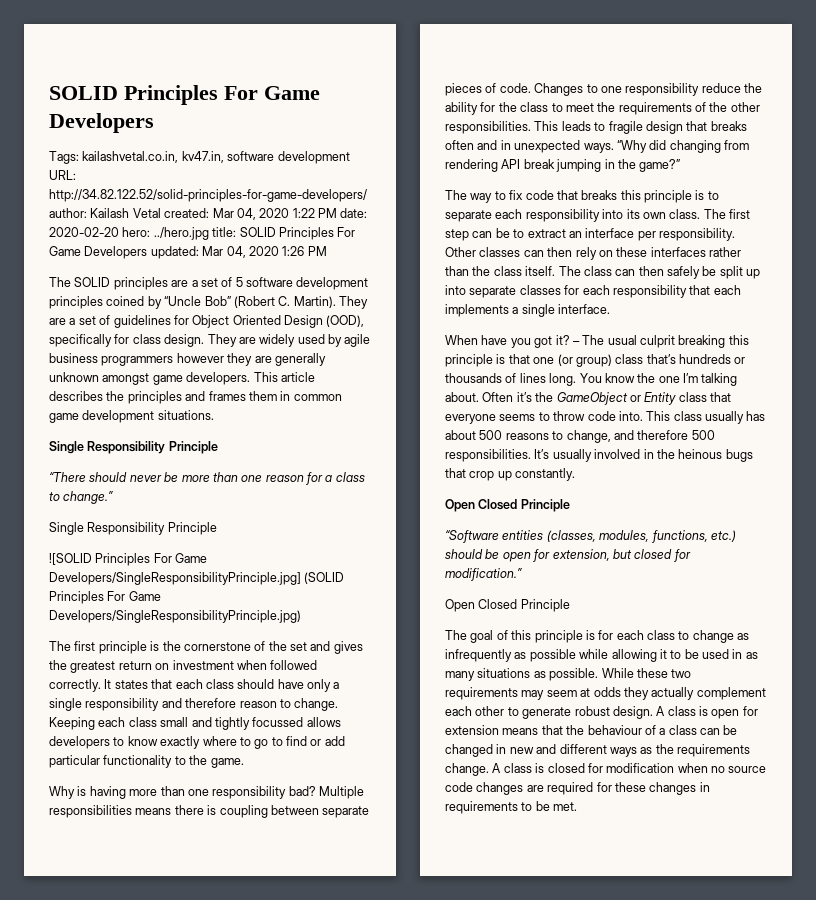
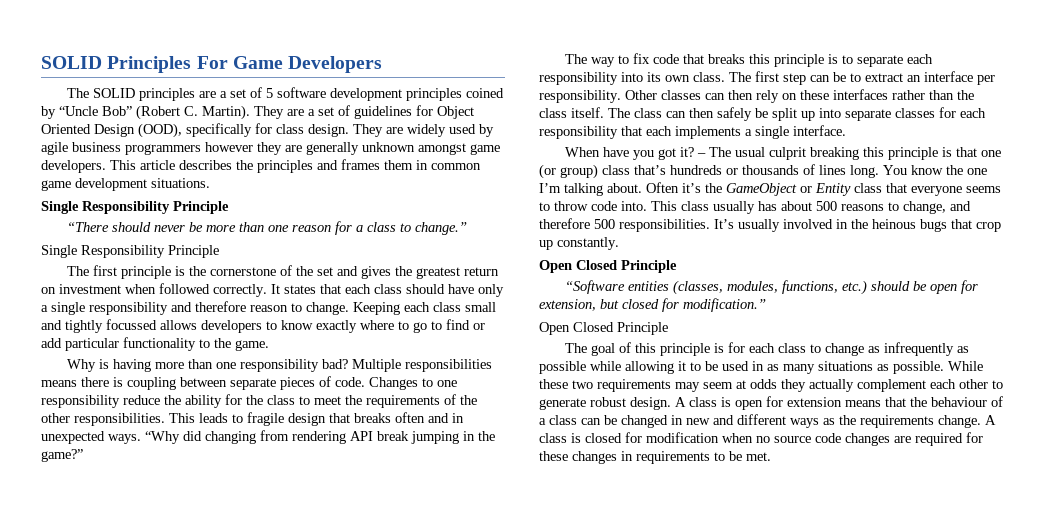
[49,85,320,105] [49,113,154,133] [49,151,350,164] [49,170,76,180] [49,189,367,202] [49,208,368,220] [49,227,356,240] [49,246,327,259] SOLID Principles For Game Developers // Tags: kailashvetal.co.in, kv47.in, software development URL: http://34.82.122.52/solid-principles-for-game-developers/ author: Kailash Vetal created: Mar 04, 2020 1:22 PM date: 2020-02-20 hero: ../hero.jpg title: SOLID Principles For Game Developers updated: Mar 04, 2020 1:26 PM -> [41,56,383,73] SOLID Principles For Game Developers
[49,553,208,566] [49,572,345,585] [49,591,161,604] [49,610,301,623] // ![SOLID Principles For Game Developers/SingleResponsibilityPrinciple.jpg] (SOLID Principles For Game Developers/SingleResponsibilityPrinciple.jpg) -> (219, 251) none

